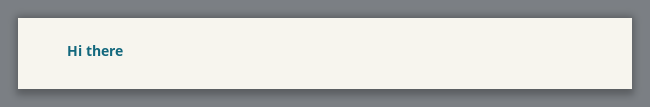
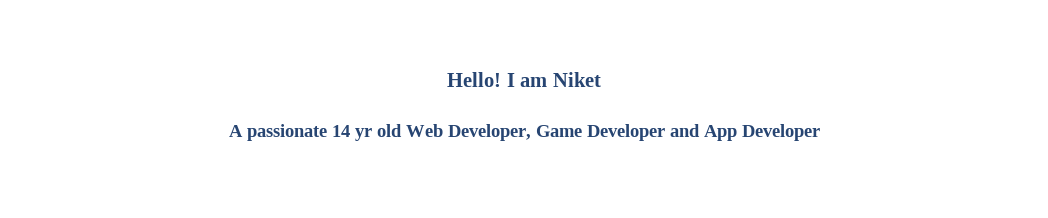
[67,45,123,56] Hi there -> [447,72,601,87] [228,124,820,141] Hello! I am Niket // A passionate 14 yr old Web Developer, Game Developer and App Developer

